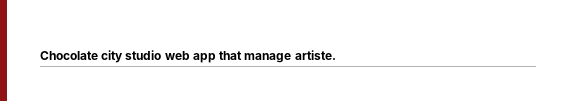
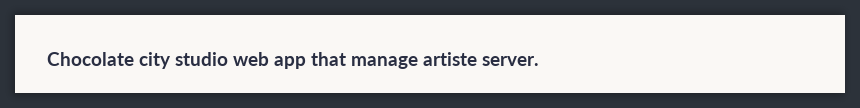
[294,50,336,60] artiste. -> [423,52,539,66] artiste server.

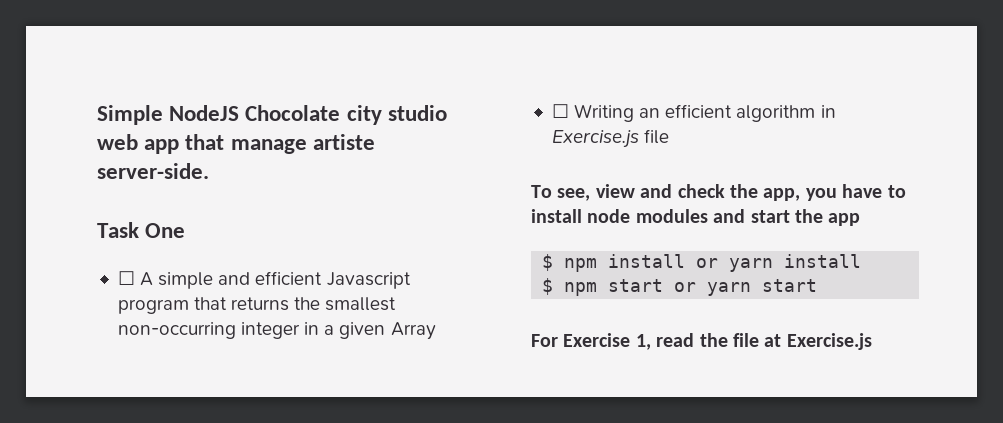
(47, 59) none -> [97,105,240,125] Simple NodeJS
[482,56,539,66] server. -> [97,163,209,179] [97,222,186,238] [117,271,411,289] [117,297,397,314] [117,322,436,340] [551,104,836,122] [551,129,670,148] [531,184,906,201] [531,209,861,226] [542,254,862,272] [542,278,818,296] [531,333,872,350] server-side. // Task One // ☐ A simple and efficient Javascript program that returns the smallest non-occurring integer in a given Array // ☐ Writing an efficient algorithm in Exercise.js file // To see, view and check the app, you have to install node modules and start the app // $ npm install or yarn install // $ npm start or yarn start // For Exercise 1, read the file at Exercise.js

